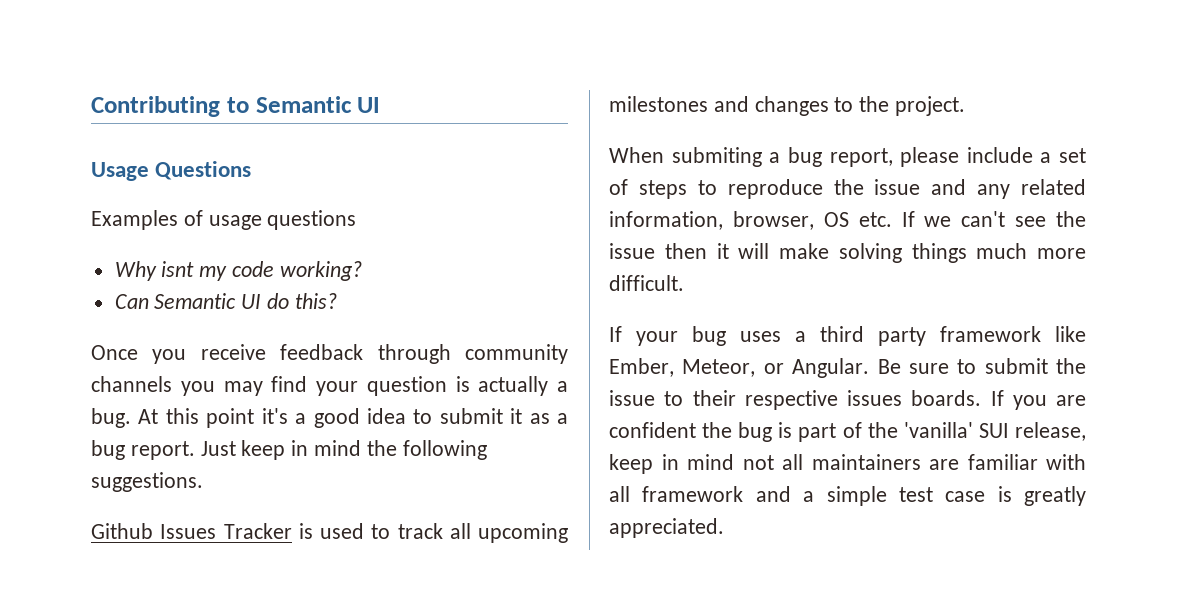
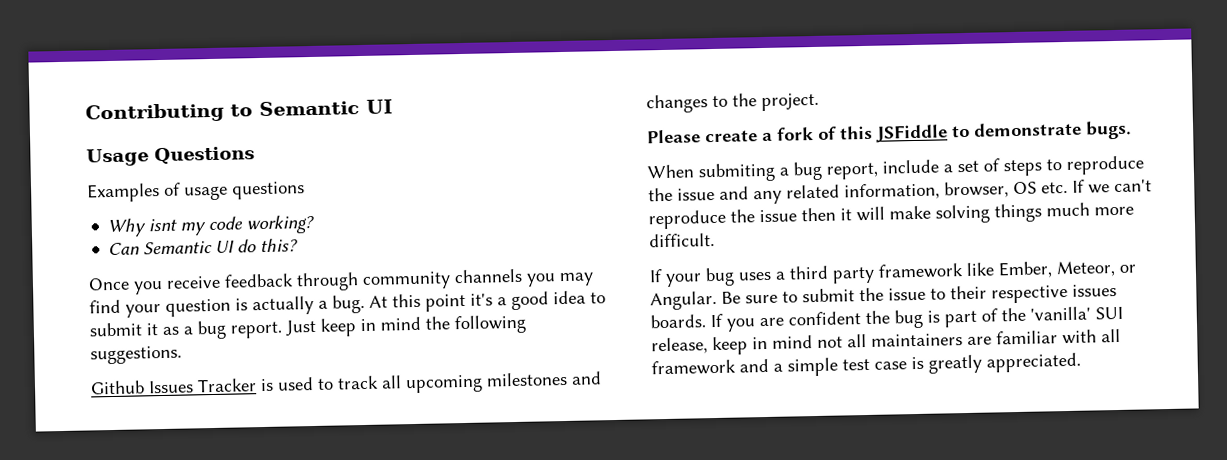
(966, 106) none -> [647,120,1132,144] // Please create a fork of this JSFiddle to demonstrate bugs.
[900,147,960,167] please -> (879, 171) none
[1015,216,1047,227] see -> [648,209,726,230] reproduce

